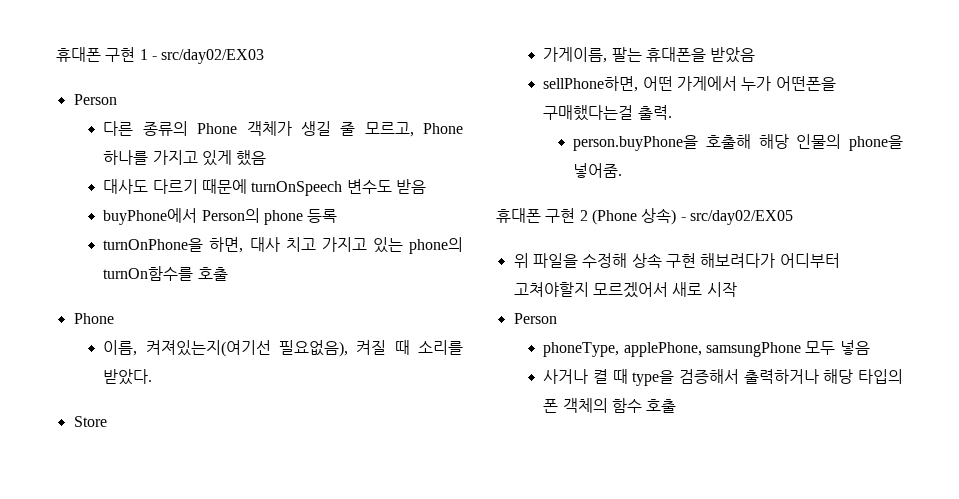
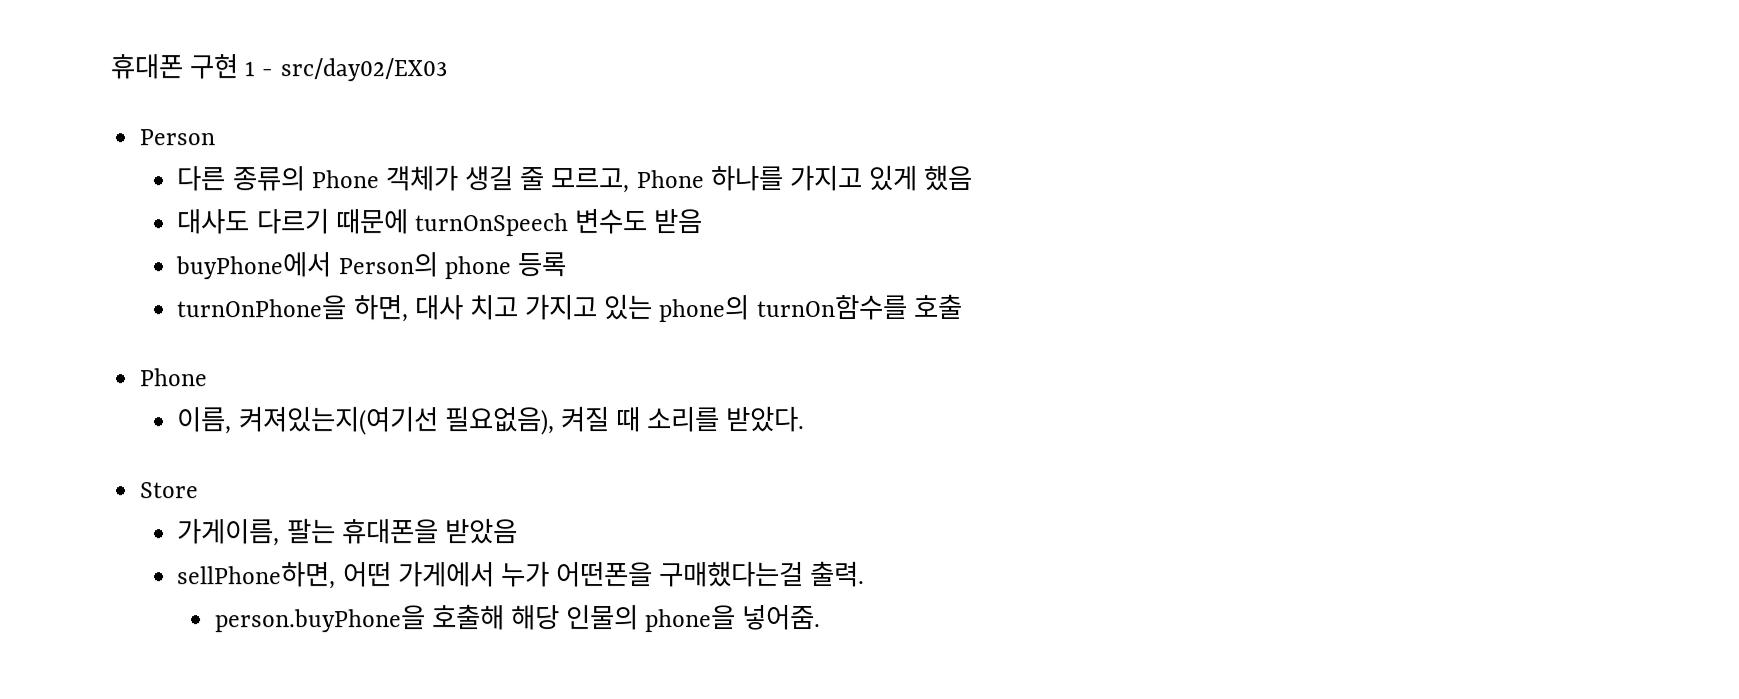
[496,208,793,225] [513,253,840,268] [513,282,737,298] [513,313,557,324] [543,340,870,357] [543,369,903,386] [543,398,677,413] // 휴대폰 구현 2 (Phone 상속) - src/day02/EX05 // 위 파일을 수정해 상속 구현 해보려다가 어디부터 고쳐야할지 모르겠어서 새로 시작 // Person // phoneType, applePhone, samsungPhone 모두 넣음 // 사거나 켤 때 type을 검증해서 출력하거나 해당 타입의 폰 객체의 함수 호출 -> (822, 618) none

